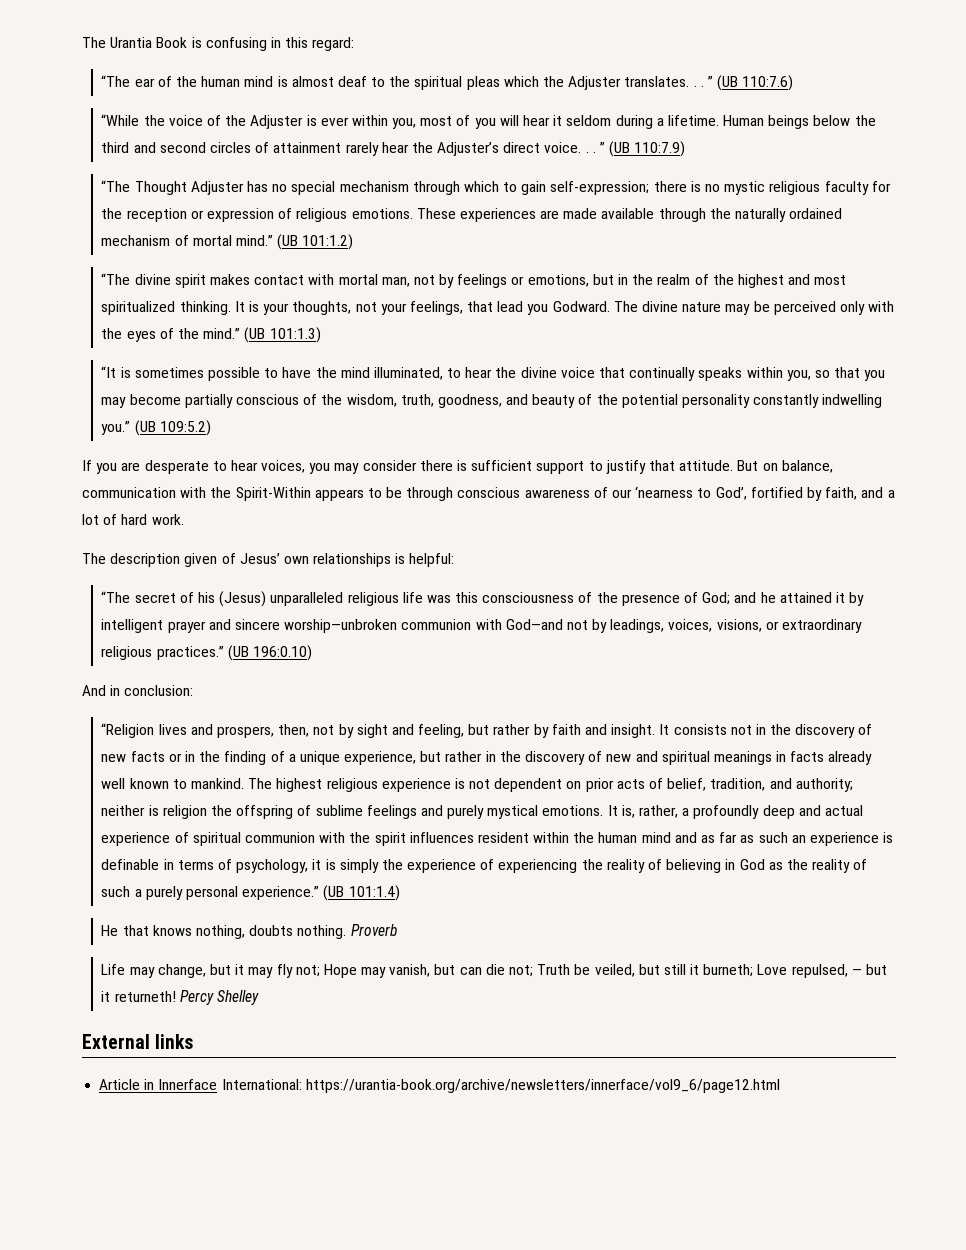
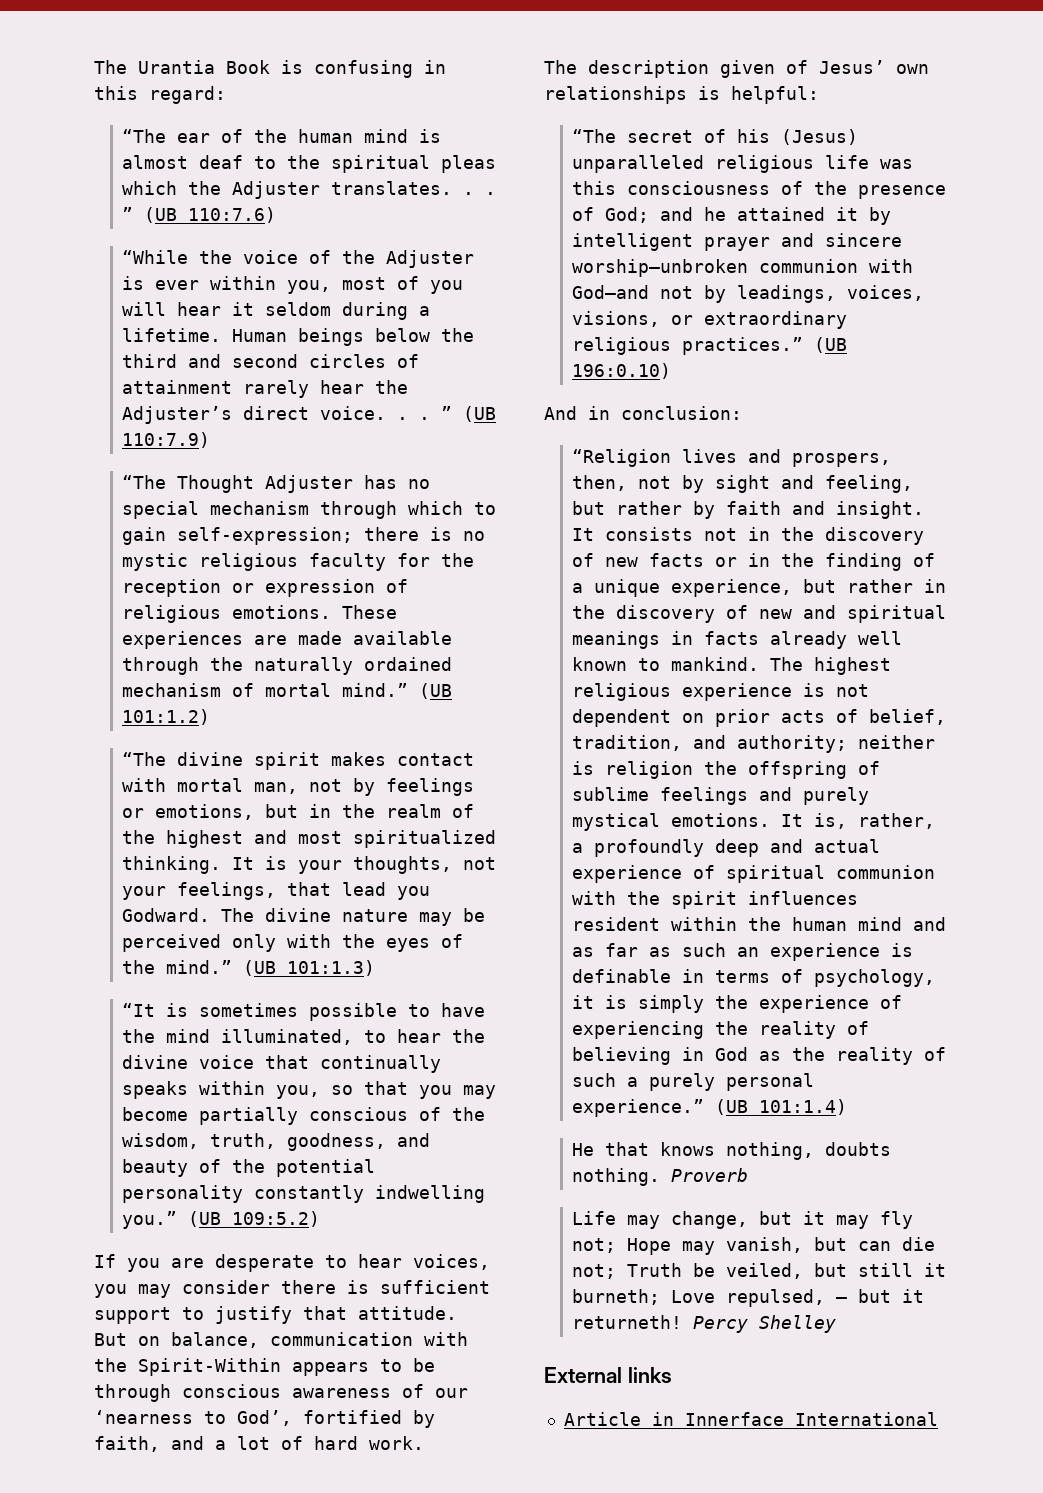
[221,1079,780,1093] International: https://urantia-book.org/archive/newsletters/innerface/vol9_6/page12.html -> [794,1412,938,1426] International

